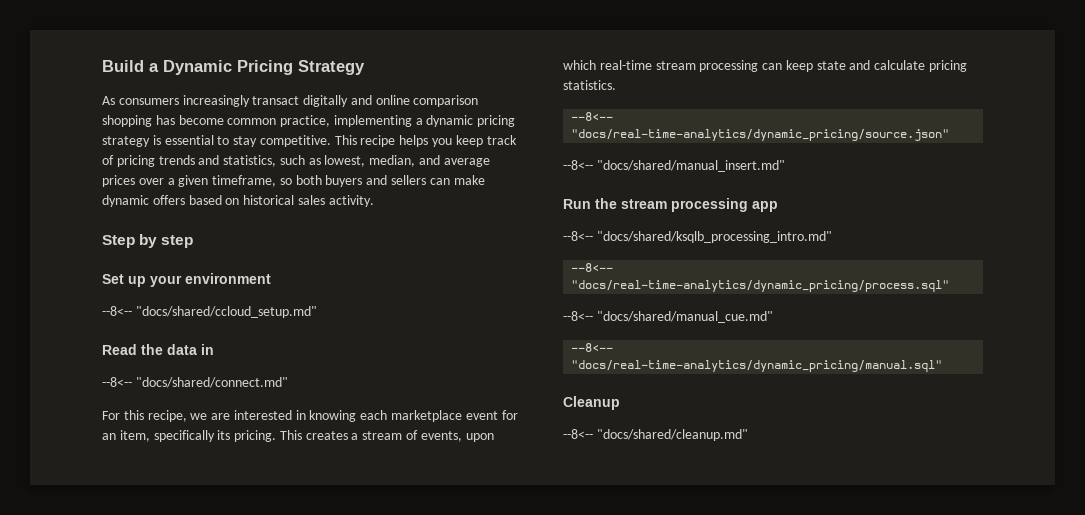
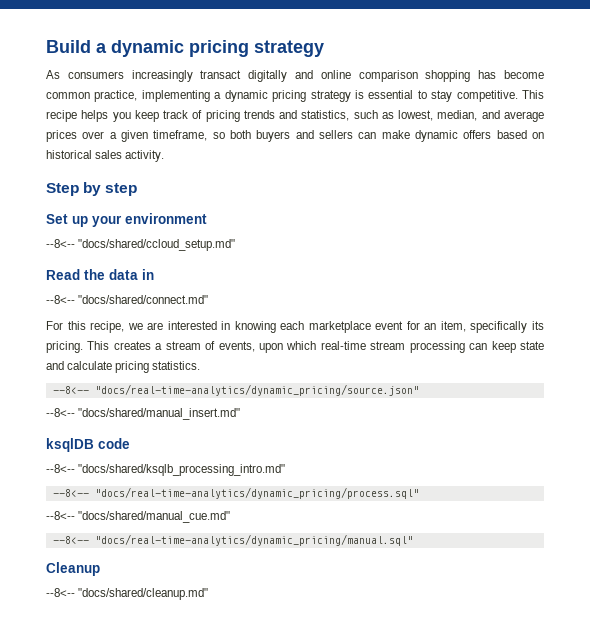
[163,60,365,75] Dynamic Pricing Strategy -> [111,40,324,57] dynamic pricing strategy
[563,198,778,212] Run the stream processing app -> [46,438,130,452] ksqlDB code

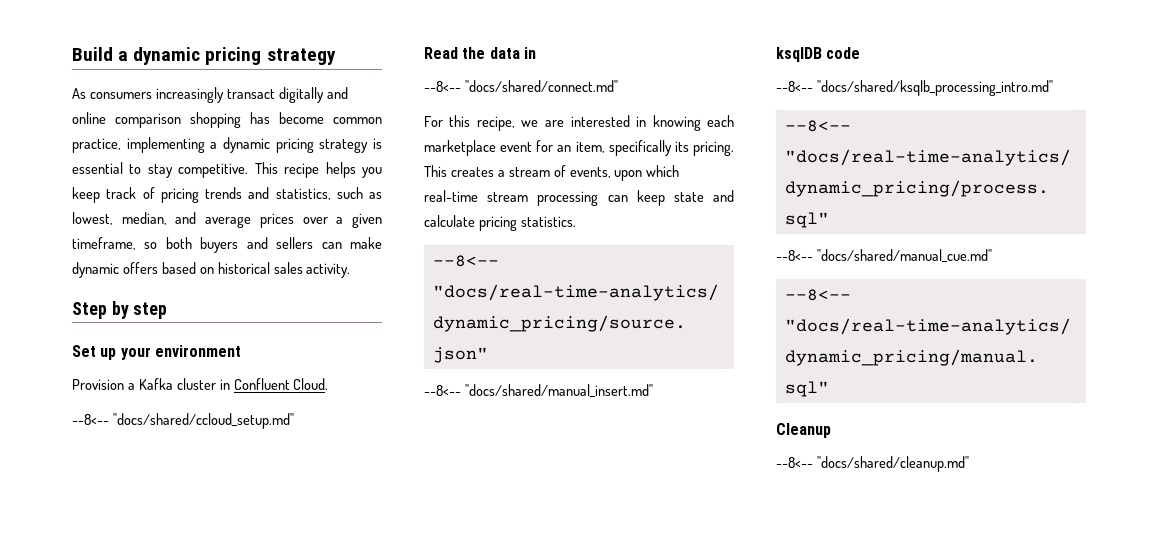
(207, 218) none -> [72,378,329,390] // Provision a Kafka cluster in Confluent Cloud.

